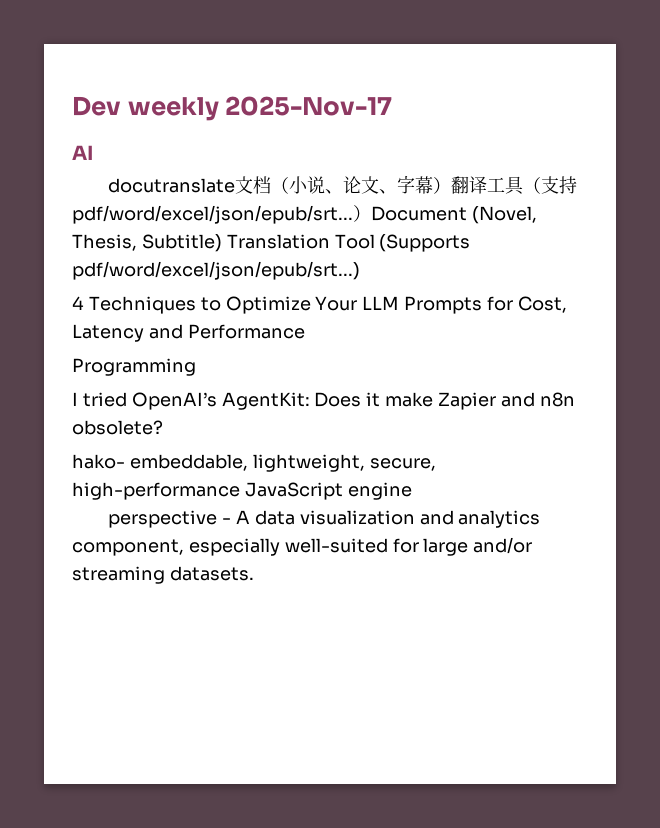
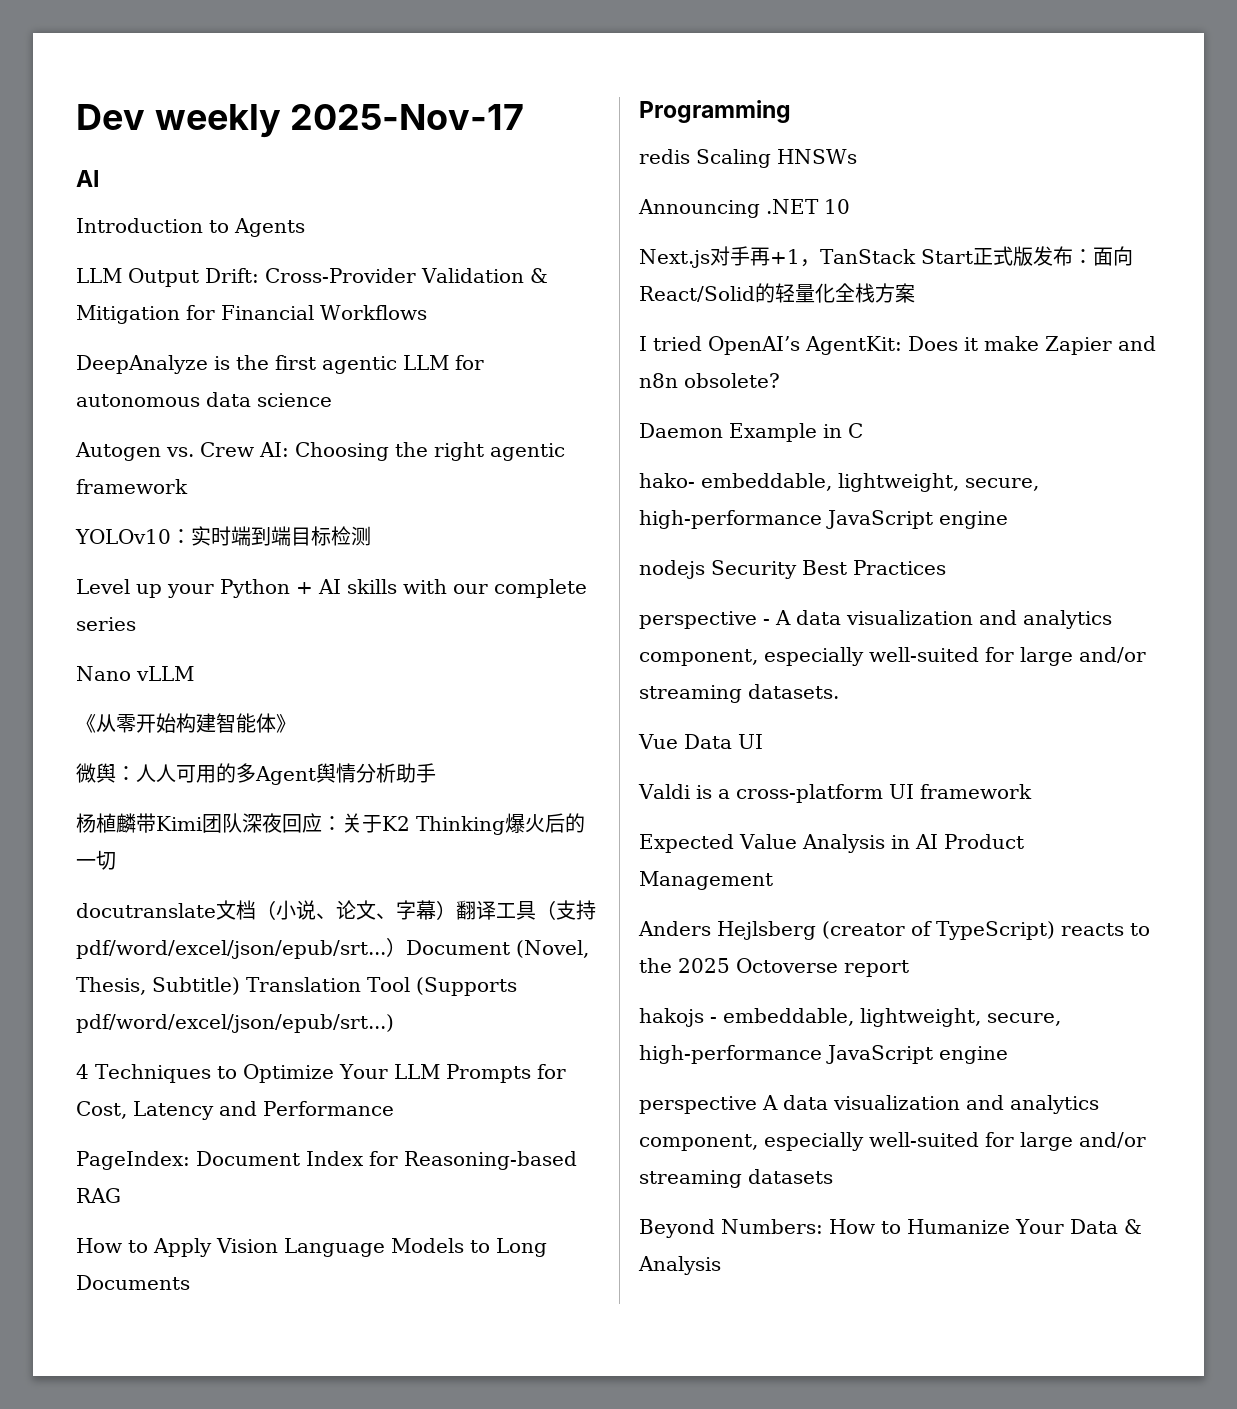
(93, 152) none -> [76,218,305,237] [76,268,548,287] [76,305,427,324] [76,355,484,374] [76,392,332,407] [75,442,565,461] [76,479,188,494] [75,526,371,546] [76,579,587,598] [76,617,136,631] [76,666,194,681] [76,713,296,733] [76,763,436,785] [76,813,585,835] [76,850,116,870] // Introduction to Agents // LLM Output Drift: Cross-Provider Validation & Mitigation for Financial Workflows // DeepAnalyze is the first agentic LLM for autonomous data science // Autogen vs. Crew AI: Choosing the right agentic framework // YOLOv10：实时端到端目标检测 // Level up your Python + AI skills with our complete series // Nano vLLM // 《从零开始构建智能体》 // 微舆：人人可用的多Agent舆情分析助手 // 杨植麟带Kimi团队深夜回应：关于K2 Thinking爆火后的一切
[72,358,196,376] Programming -> [76,1151,577,1170] [76,1188,121,1203] [76,1238,547,1257] [76,1275,190,1290] [639,100,791,123] [639,149,857,168] [638,199,850,218] [639,246,1133,268] [639,283,915,303] PageIndex: Document Index for Reasoning-based RAG // How to Apply Vision Language Models to Long Documents // Programming // redis Scaling HNSWs // Announcing .NET 10 // Next.js对手再+1，TanStack Start正式版发布：面向React/Solid的轻量化全栈方案
(163, 427) none -> [639,423,863,442] // Daemon Example in C
(412, 491) none -> [639,560,946,579] // nodejs Security Best Practices
(254, 573) none -> [638,734,763,749] [638,784,1032,803] [639,834,1024,853] [639,871,773,890] [638,921,1150,940] [639,958,909,977] [639,1008,1061,1027] [639,1045,1008,1064] [639,1095,1099,1114] [639,1132,1146,1151] [639,1169,833,1188] [639,1219,1142,1238] [638,1256,721,1275] // Vue Data UI // Valdi is a cross-platform UI framework // Expected Value Analysis in AI Product Management // Anders Hejlsberg (creator of TypeScript) reacts to the 2025 Octoverse report // hakojs - embeddable, lightweight, secure, high-performance JavaScript engine // perspective A data visualization and analytics component, especially well-suited for large and/or streaming datasets // Beyond Numbers: How to Humanize Your Data & Analysis

